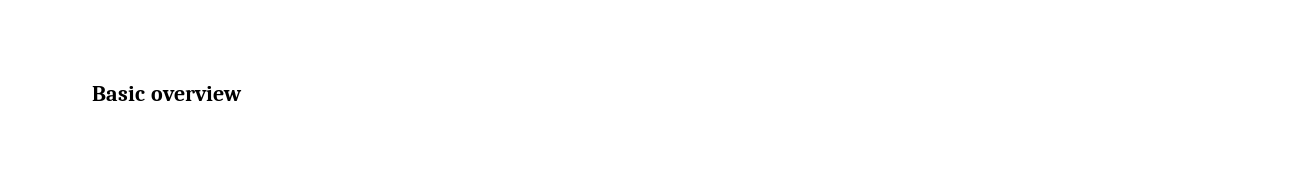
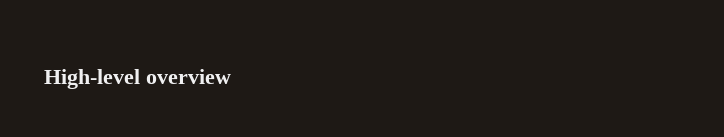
[92,86,145,101] Basic -> [44,69,140,89] High-level

